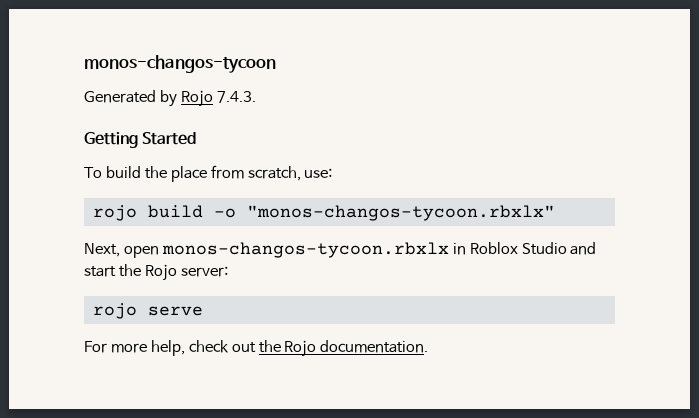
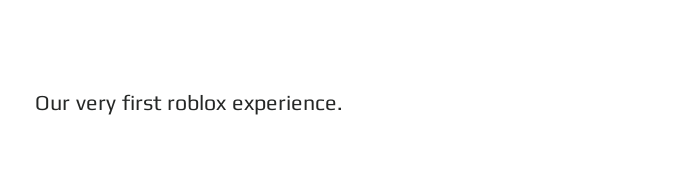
[84,55,276,73] [84,90,256,107] [84,132,197,148] [84,165,333,182] [92,205,555,221] [84,242,597,258] [84,264,228,281] [92,303,203,319] [84,340,429,357] monos-changos-tycoon // Generated by Rojo 7.4.3. // Getting Started // To build the place from scratch, use: // rojo build -o "monos-changos-tycoon.rbxlx" // Next, open monos-changos-tycoon.rbxlx in Roblox Studio and start the Rojo server: // rojo serve // For more help, check out the Rojo documentation. -> [35,94,344,115] Our very first roblox experience.

